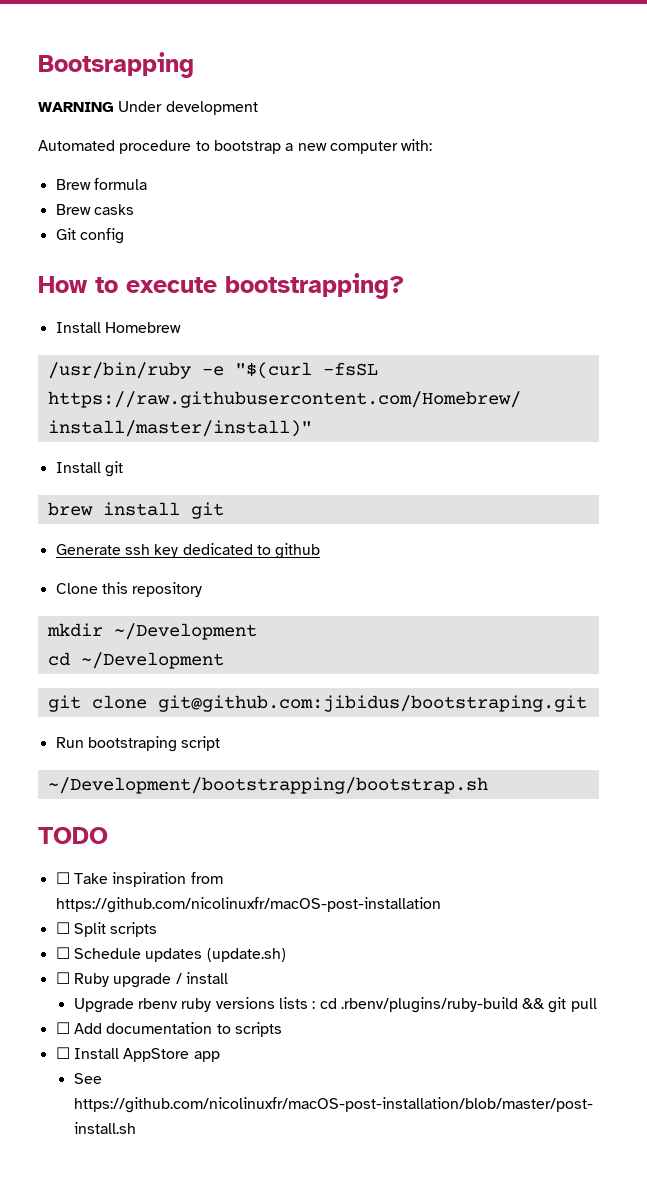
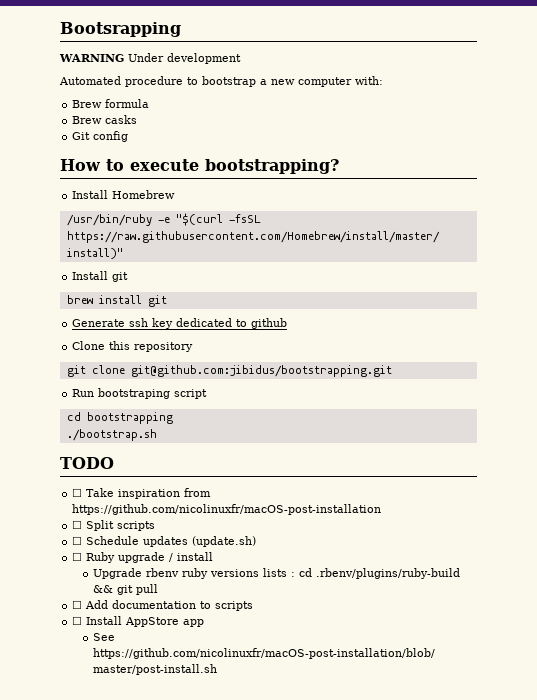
[46,623,257,640] [47,652,224,669] // mkdir ~/Development // cd ~/Development -> (194, 347) none
[157,695,587,712] git@github.com:jibidus/bootstraping.git -> [130,365,392,377] git@github.com:jibidus/bootstrapping.git
[47,777,488,794] ~/Development/bootstrapping/bootstrap.sh -> [66,412,173,424] [66,429,157,441] cd bootstrapping // ./bootstrap.sh

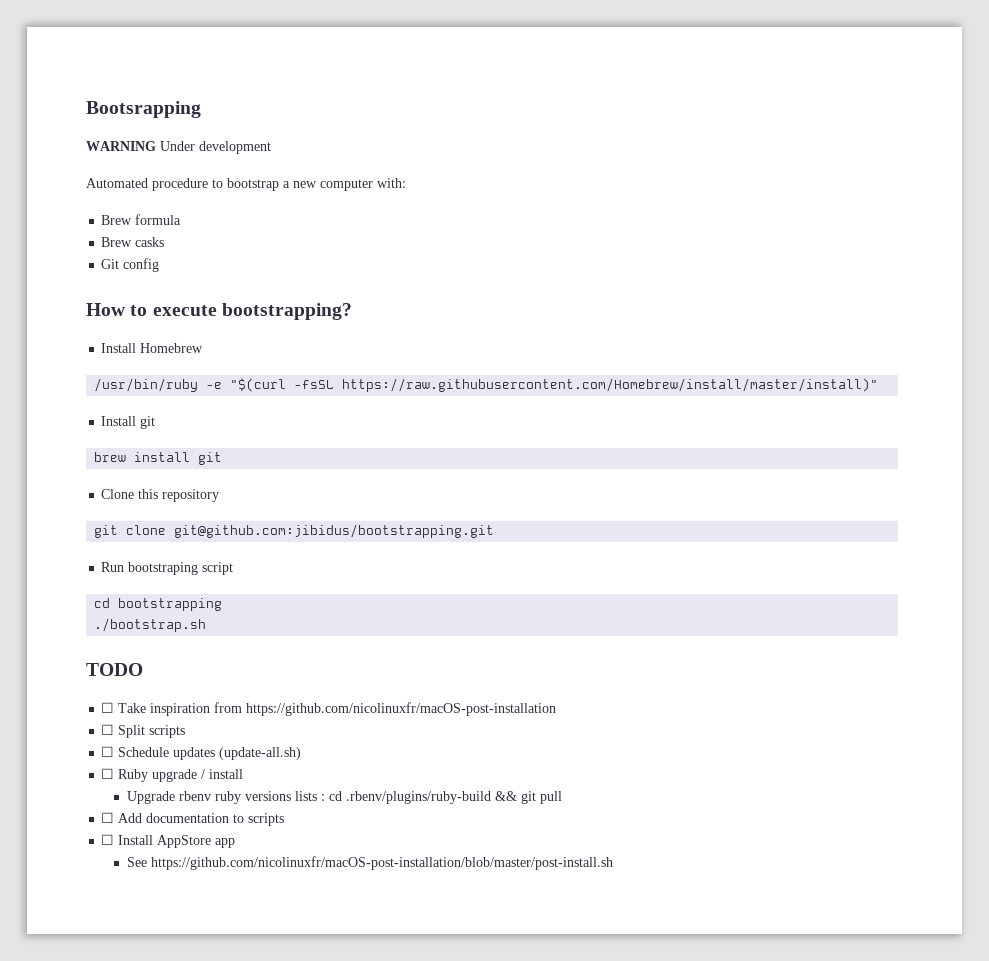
[72,318,288,329] // Generate ssh key dedicated to github -> (223, 458) none
[192,536,257,547] (update.sh) -> [219,747,302,760] (update-all.sh)

